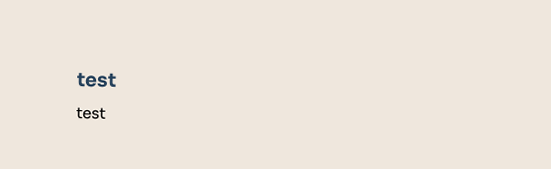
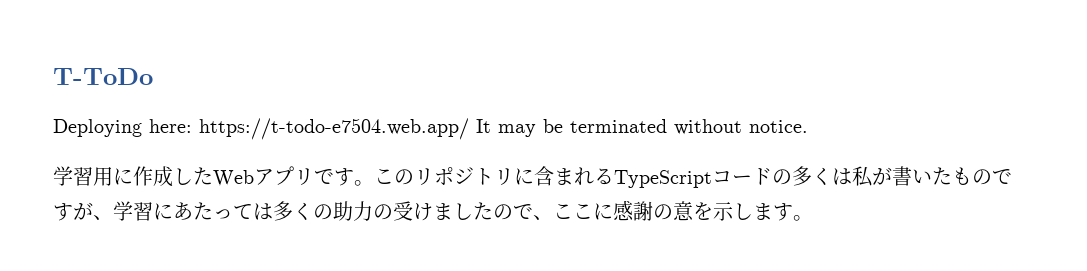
[76,72,117,88] [76,107,106,120] test // test -> [53,68,153,85] [53,118,808,140] [53,166,1012,188] [53,200,813,221] T-ToDo // Deploying here: https://t-todo-e7504.web.app/ It may be terminated without notice. // 学習用に作成したWebアプリです。このリポジトリに含まれるTypeScriptコードの多くは私が書いたものですが、学習にあたっては多くの助力の受けましたので、ここに感謝の意を示します。

